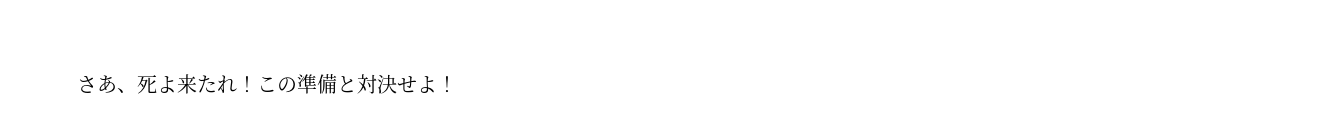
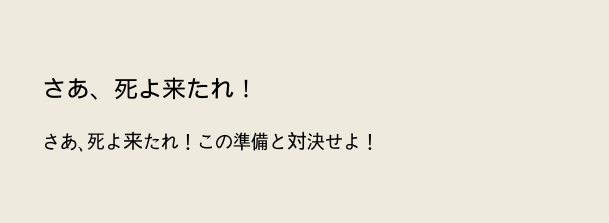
[77,74,257,94] さあ、死よ来たれ！ -> [42,77,258,100] [42,131,197,152] さあ、死よ来たれ！ // さあ、死よ来たれ！

